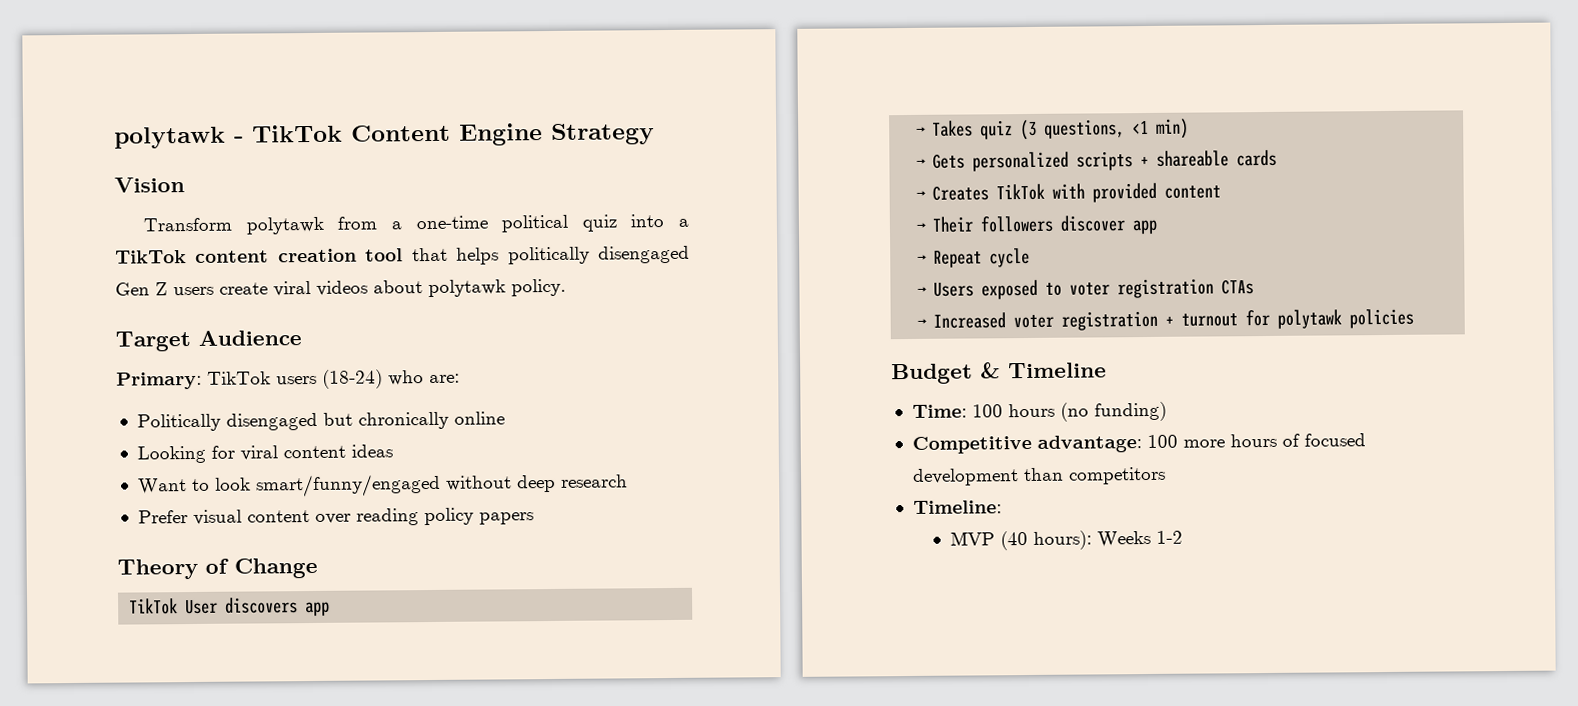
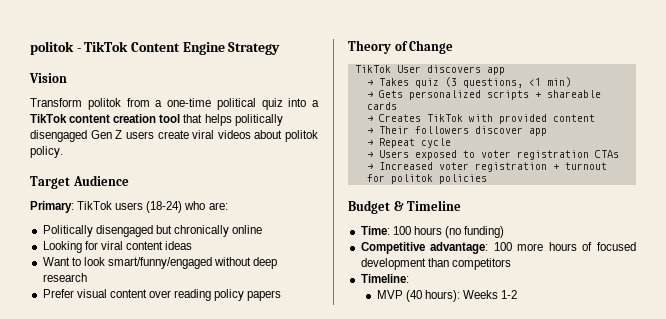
[114,126,226,149] polytawk -> [30,41,74,55] politok
[245,216,324,235] polytawk -> [87,98,121,110] politok
[428,279,506,298] polytawk -> [285,130,318,142] politok
[1277,309,1343,329] polytawk -> [390,174,433,184] politok

